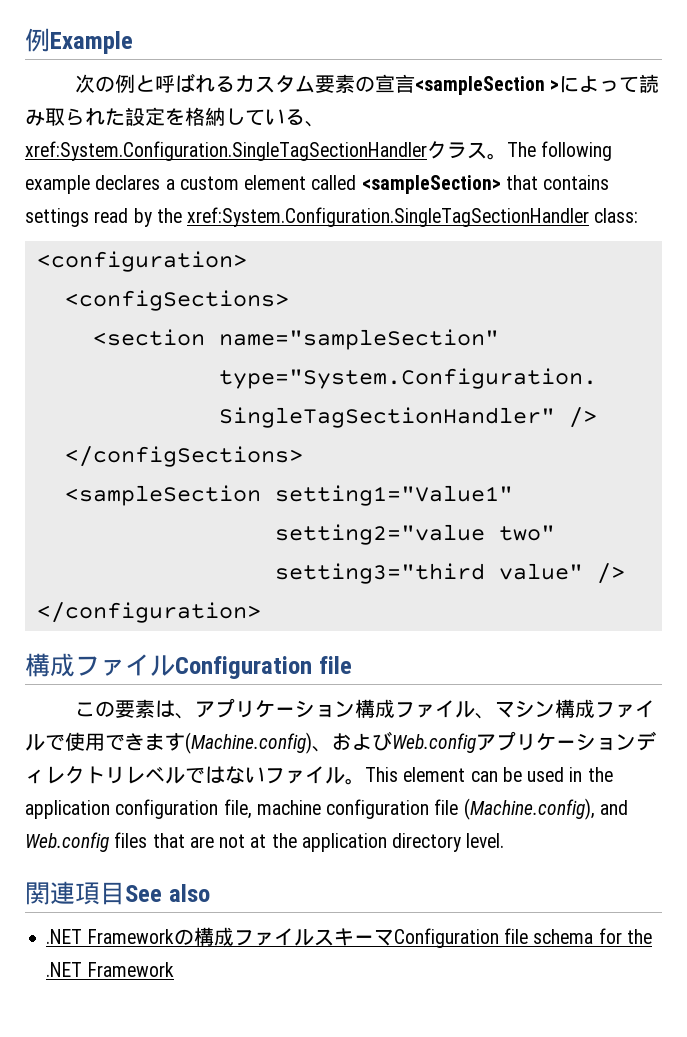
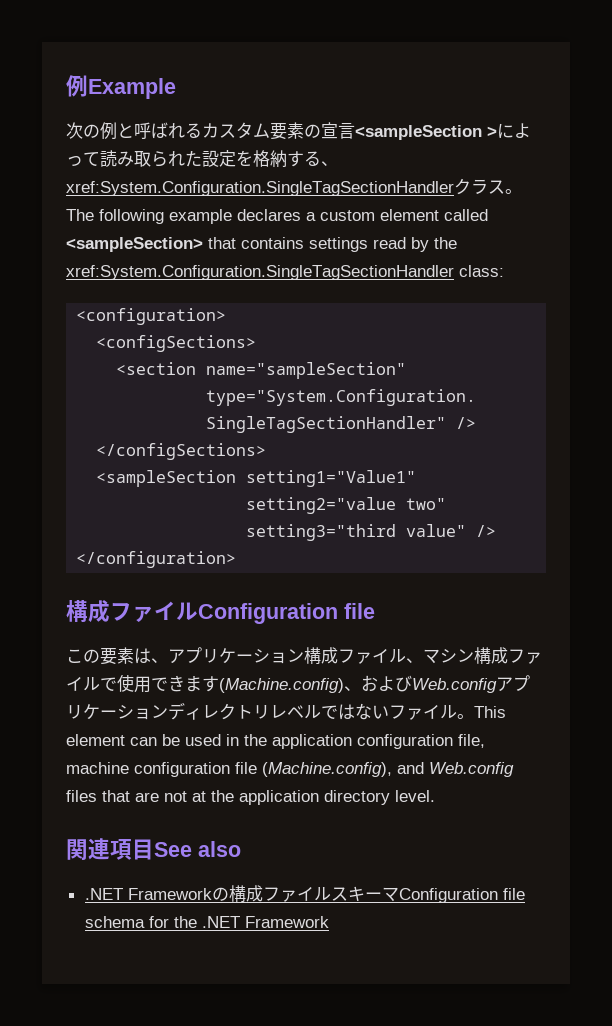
[225,108,285,126] してい -> [287,151,304,167] す

